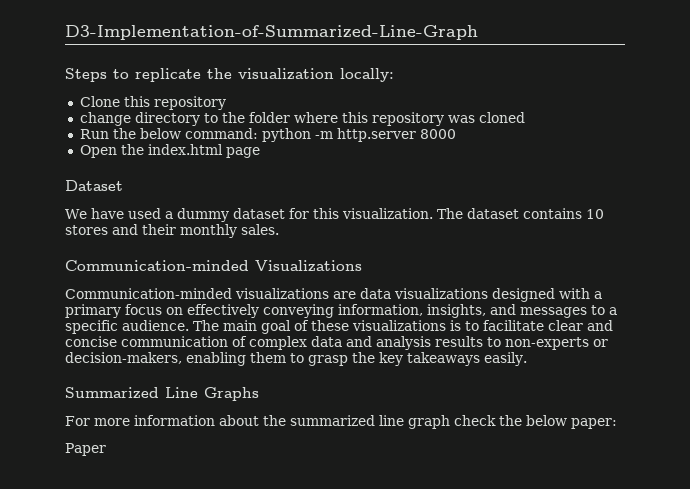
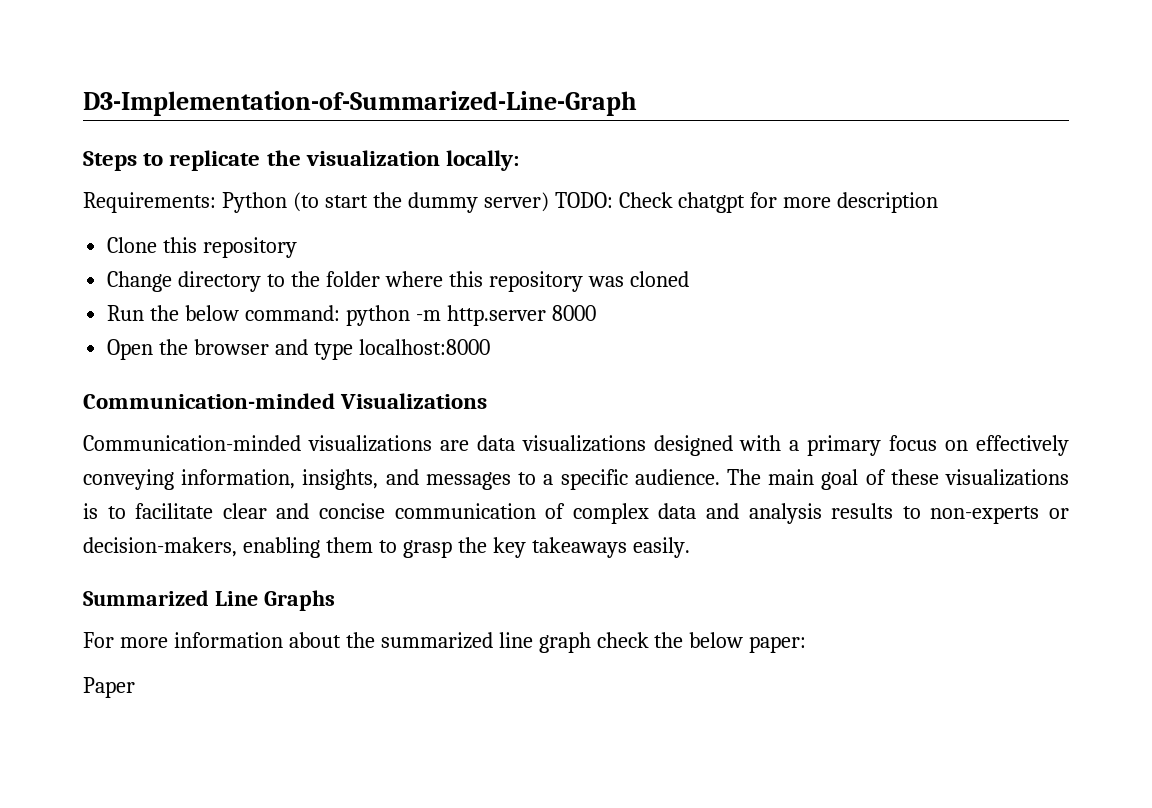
(394, 75) none -> [83,192,939,213] // Requirements: Python (to start the dummy server) TODO: Check chatgpt for more description
[79,112,131,126] change -> [107,271,173,292] Change
[147,144,260,158] [65,180,123,191] [65,208,604,222] [65,224,279,238] index.html page // Dataset // We have used a dummy dataset for this visualization. The dataset contains 10 stores and their monthly sales. -> [194,339,490,360] browser and type localhost:8000

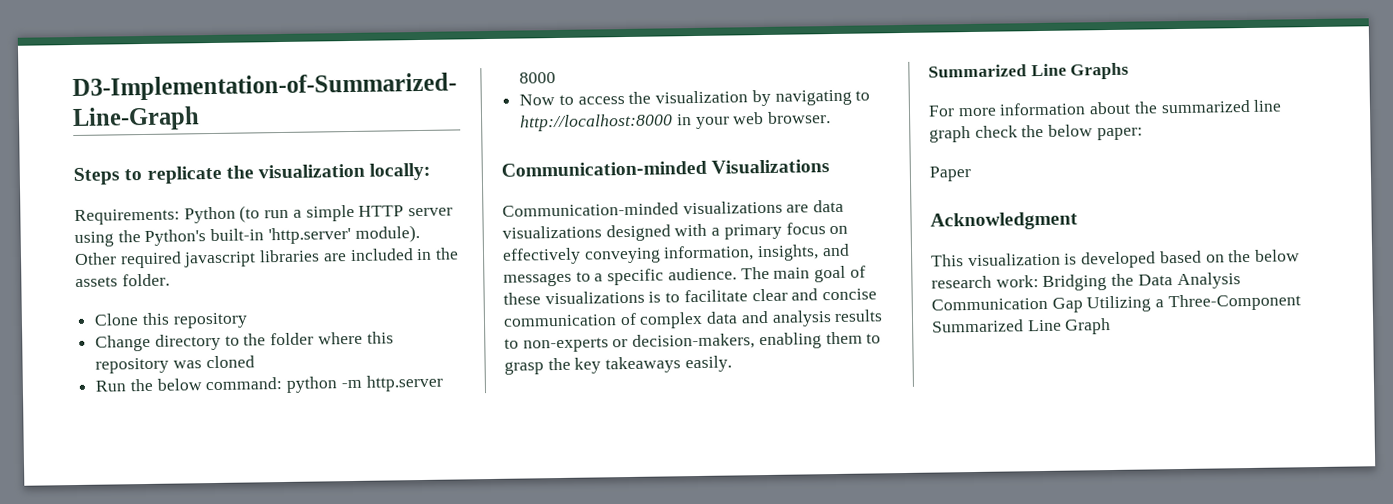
[324,192,939,213] start the dummy server) TODO: Check chatgpt for more description -> [264,204,454,222] [74,225,420,248] [74,247,460,269] [75,273,170,288] run a simple HTTP server using the Python's built-in 'http.server' module). Other required javascript libraries are included in the assets folder.
[107,339,490,360] Open the browser and type localhost:8000 -> [519,89,871,107] [520,111,832,132] Now to access the visualization by navigating to http://localhost:8000 in your web browser.
(135, 687) none -> [930,211,1078,231] [931,249,1301,269] [931,272,1241,291] [931,293,1301,313] [932,318,1112,335] // Acknowledgment // This visualization is developed based on the below research work: Bridging the Data Analysis Communication Gap Utilizing a Three-Component Summarized Line Graph

